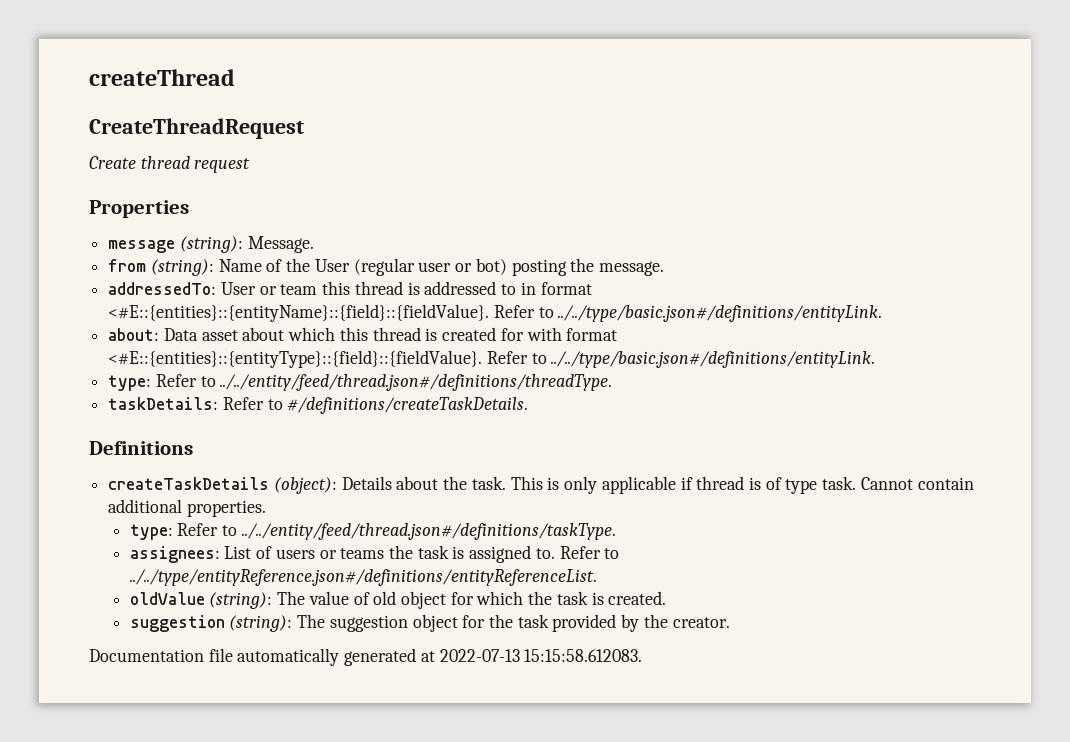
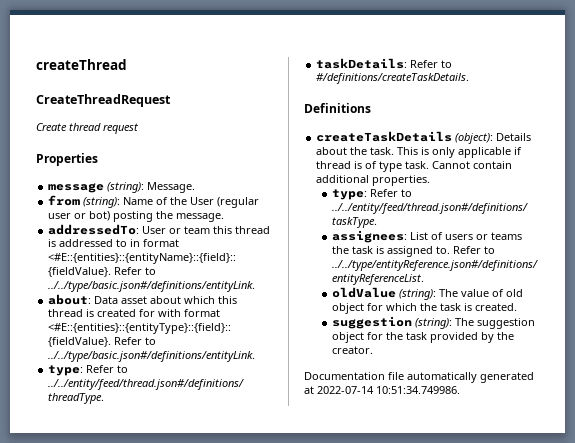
[439,649,643,662] 2022-07-13 15:15:58.612083. -> [317,386,460,394] 2022-07-14 10:51:34.749986.

